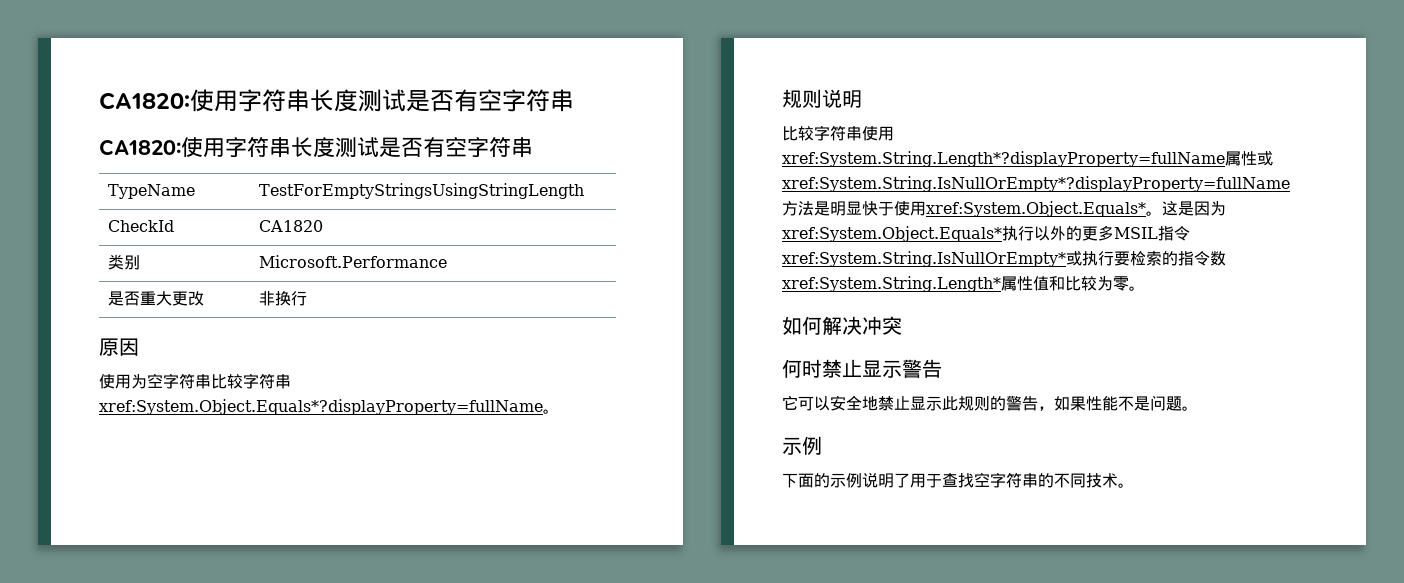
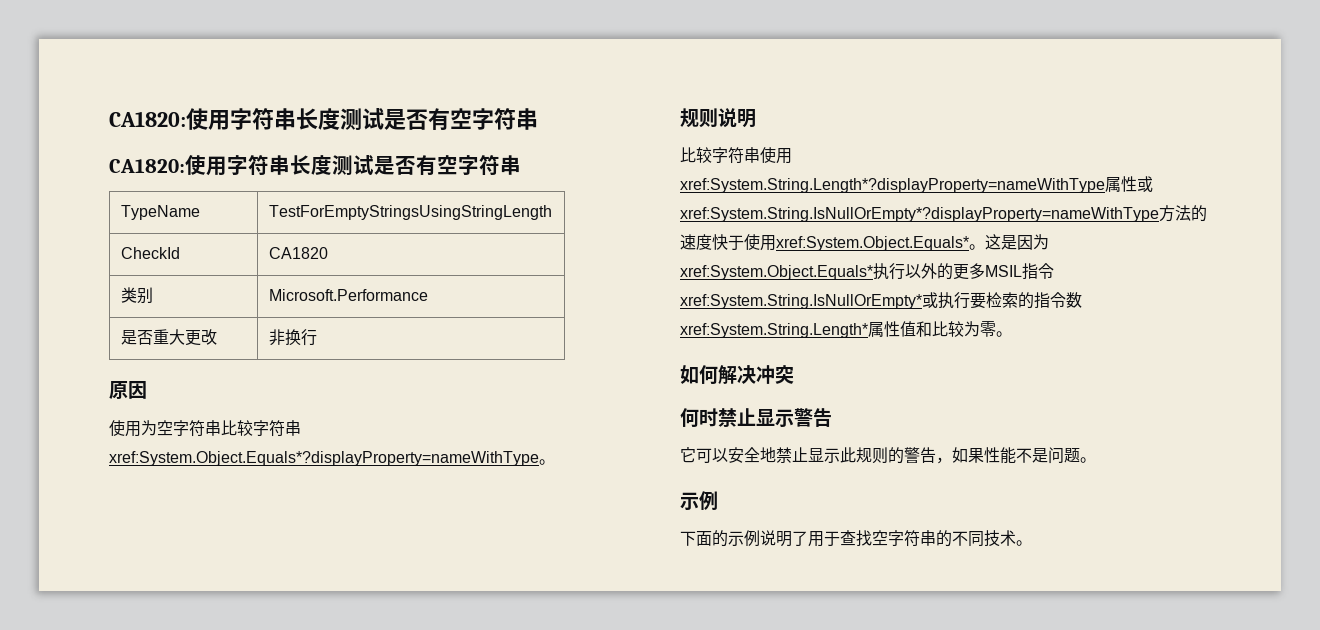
[99,399,543,415] xref:System.Object.Equals*?displayProperty=fullName -> [109,451,539,466] xref:System.Object.Equals*?displayProperty=nameWithType
[782,151,1273,167] [782,176,1290,192] [782,201,862,216] xref:System.String.Length*?displayProperty=fullName属性或xref:System.String.IsNullOrEmpty*?displayProperty=fullName方法是明显 -> [680,176,1153,193] [680,205,1207,222] [680,234,712,250] xref:System.String.Length*?displayProperty=nameWithType属性或xref:System.String.IsNullOrEmpty*?displayProperty=nameWithType方法的速度

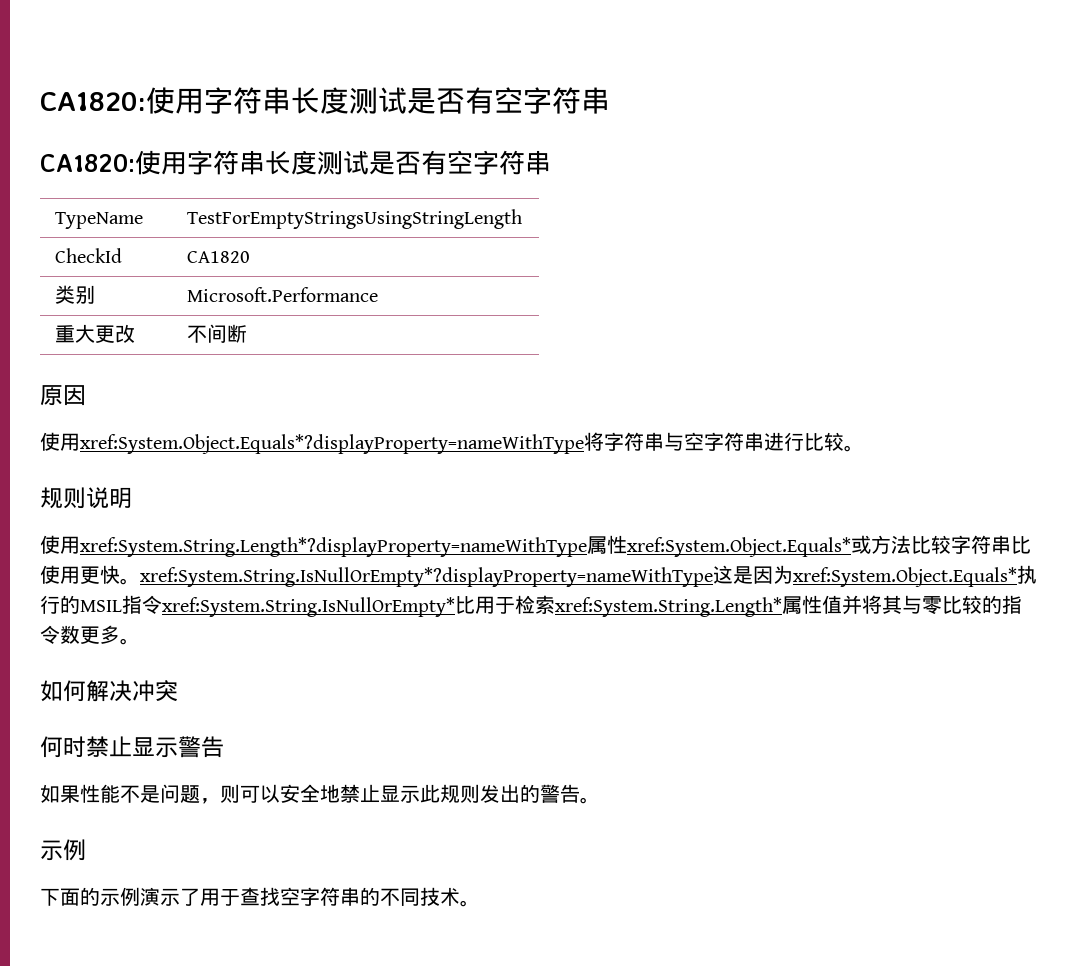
[120,330,153,345] 是否 -> (379, 294) none
[268,329,317,346] 非换行 -> [187,324,248,343] 不间断
[141,420,301,437] [109,451,555,466] [680,108,756,128] [680,147,792,164] [680,176,1153,193] [680,205,1207,222] [680,234,985,251] 为空字符串比较字符串xref:System.Object.Equals*?displayProperty=nameWithType。 // 规则说明 // 比较字符串使用xref:System.String.Length*?displayProperty=nameWithType属性或xref:System.String.IsNullOrEmpty*?displayProperty=nameWithType方法的速度快于使用xref:System.Object.Equals*。 -> [80,432,864,454] [40,487,132,509] [40,535,1031,557] [40,565,713,587] xref:System.Object.Equals*?displayProperty=nameWithType将字符串与空字符串进行比较。 // 规则说明 // 使用xref:System.String.Length*?displayProperty=nameWithType属性xref:System.Object.Equals*或方法比较字符串比使用更快。xref:System.String.IsNullOrEmpty*?displayProperty=nameWithType
[905,263,985,280] 以外的更多 -> [60,595,80,614] 的
[922,292,1082,309] [680,321,996,338] 或执行要检索的指令数xref:System.String.Length*属性值和比较为零 -> [455,595,1022,617] [40,625,120,644] 比用于检索xref:System.String.Length*属性值并将其与零比较的指令数更多
[680,447,696,463] 它 -> [40,784,240,804] 如果性能不是问题，则
[888,447,1080,464] 的警告，如果性能不是问题 -> [480,784,580,803] 发出的警告
[760,530,792,547] 说明 -> [140,887,180,906] 演示

